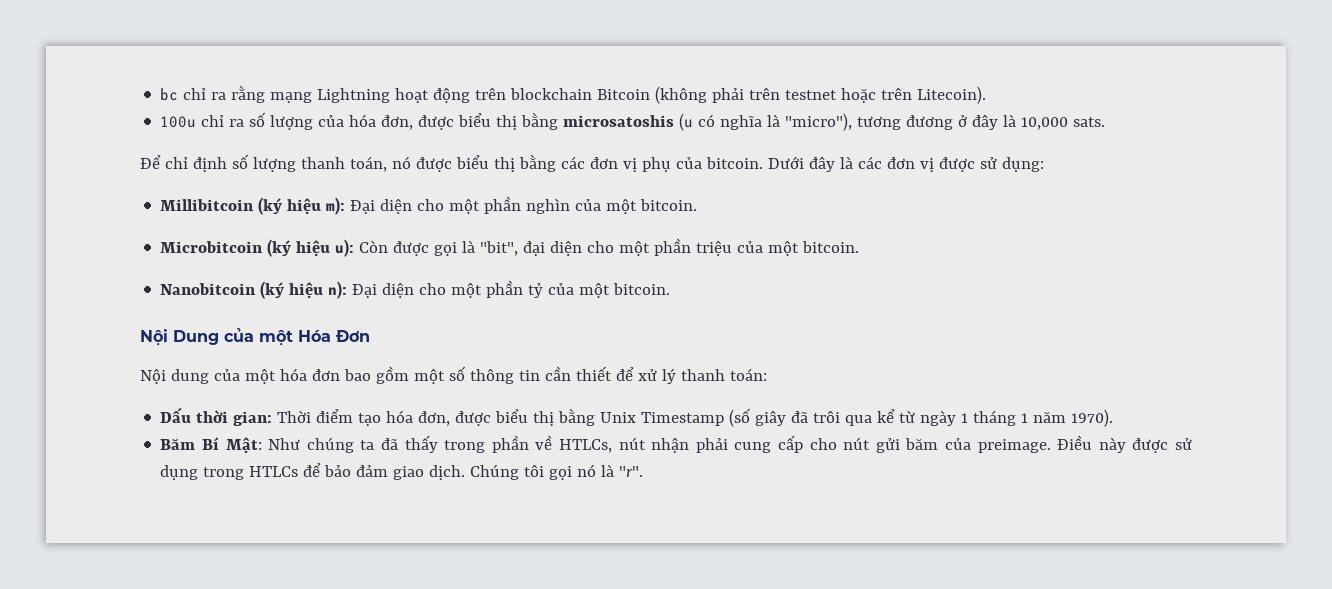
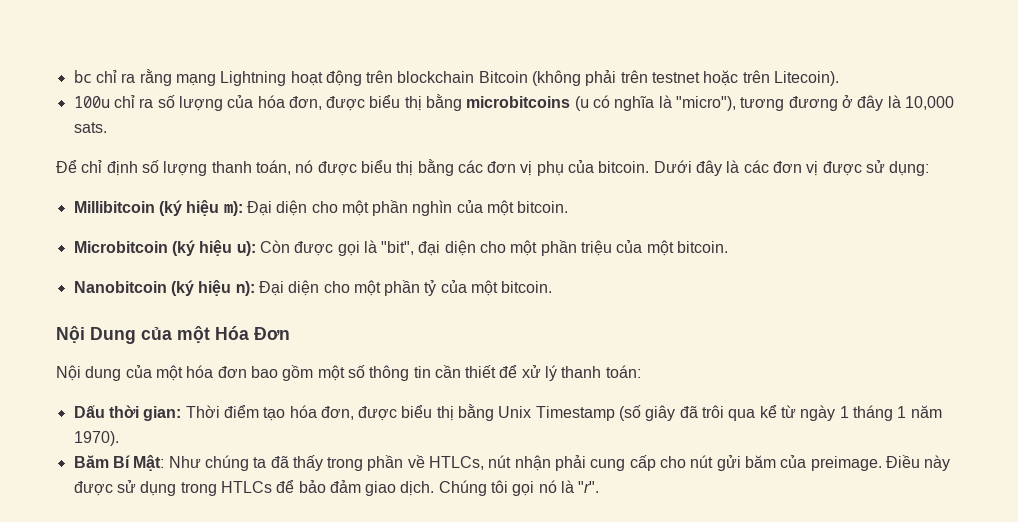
[563,115,675,127] microsatoshis -> [466,96,571,108] microbitcoins

